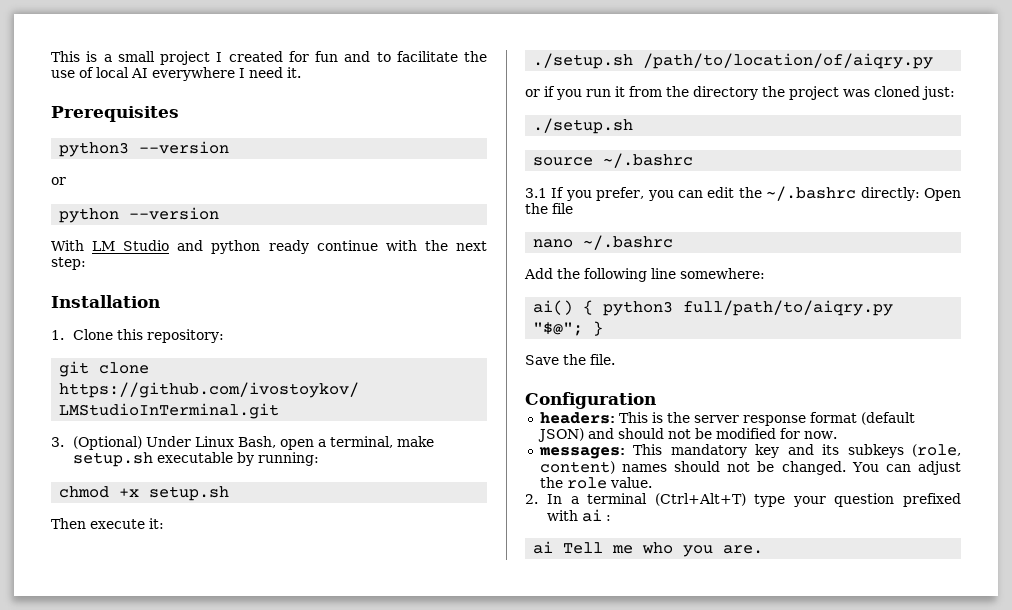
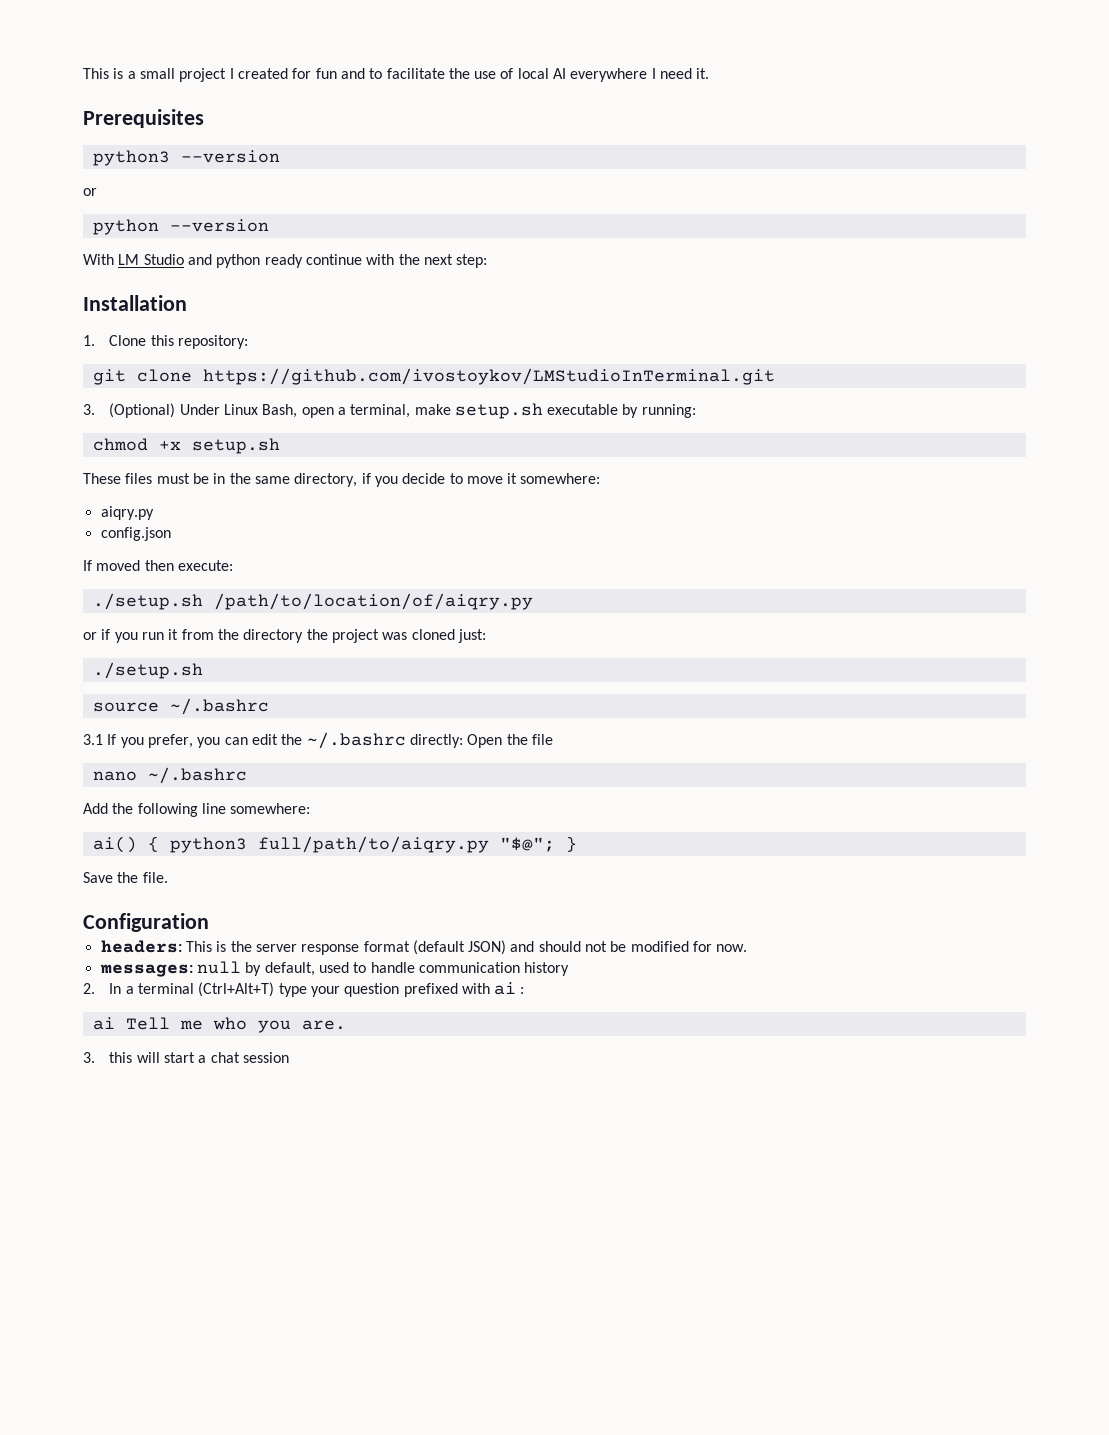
[51,518,164,529] Then execute it: -> [83,473,601,487] [100,506,154,520] [100,527,171,541] [83,560,233,571] These files must be in the same directory, if you decide to move it somewhere: // aiqry.py // config.json // If moved then execute:
[633,444,961,458] [539,461,961,475] [539,477,652,489] This mandatory key and its subkeys (role, content) names should not be changed. You can adjust the role value. -> [196,961,570,976] null by default, used to handle communication history
(764, 549) none -> [83,1052,289,1063] // 3. this will start a chat session

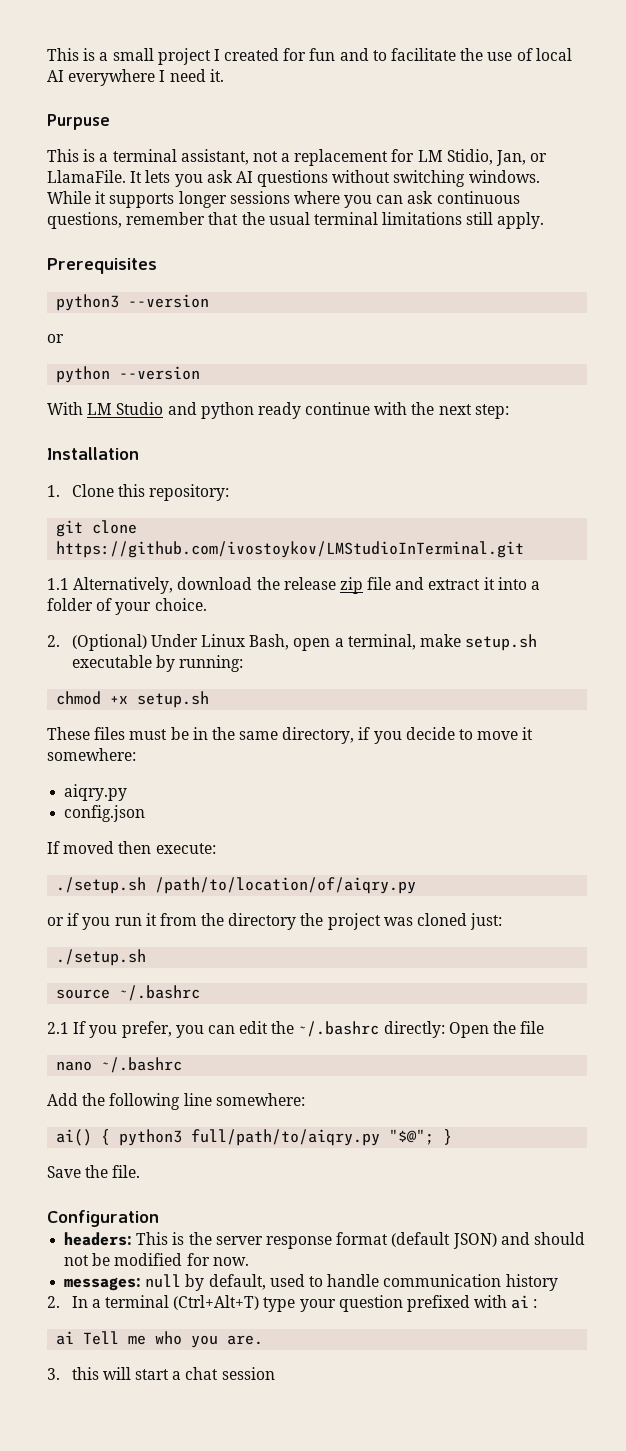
(710, 73) none -> [47,114,110,130] [47,149,548,166] [47,170,540,187] [47,191,520,208] [47,212,545,229] // Purpuse // This is a terminal assistant, not a replacement for LM Stidio, Jan, or LlamaFile. It lets you ask AI questions without switching windows. While it supports longer sessions where you can ask continuous questions, remember that the usual terminal limitations still apply.
[83,404,95,415] 3. -> [47,577,541,594] [47,598,207,615] [47,635,60,647] 1.1 Alternatively, download the release zip file and extract it into a folder of your choice. // 2.
[83,734,103,745] 3.1 -> [47,1022,69,1034] 2.1

